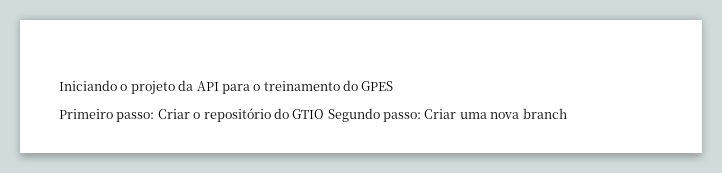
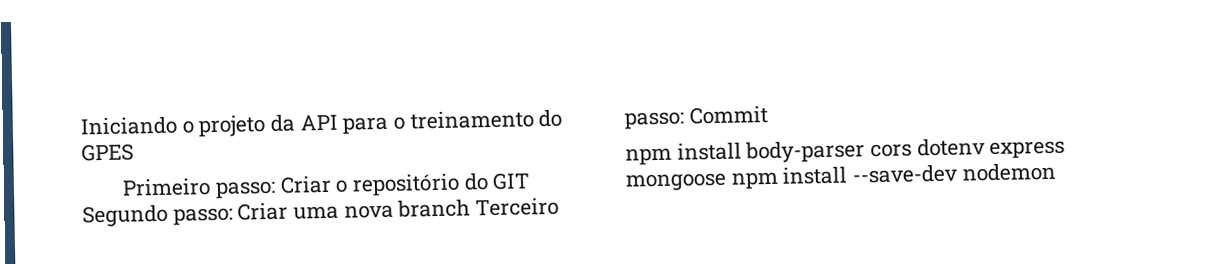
[292,109,325,119] GTIO -> [492,172,531,190] GIT
(567, 113) none -> [475,197,560,217] [624,106,768,130] [625,138,1066,166] [625,162,1056,192] Terceiro passo: Commit // npm install body-parser cors dotenv express mongoose npm install --save-dev nodemon

